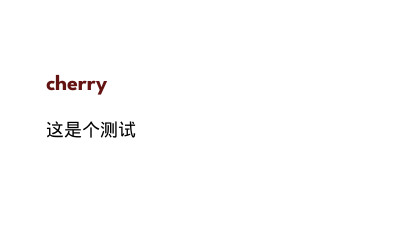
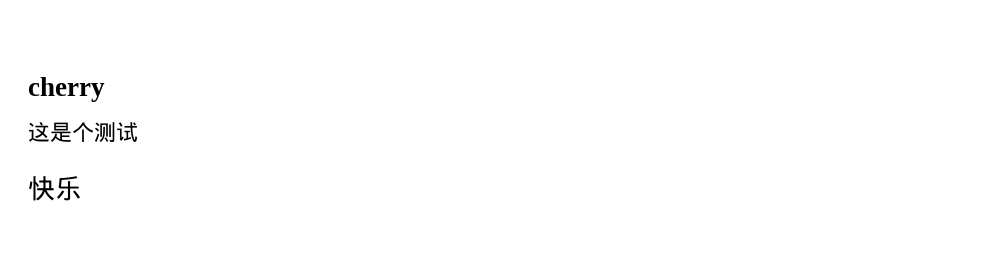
(136, 129) none -> [28,176,82,201] // 快乐

